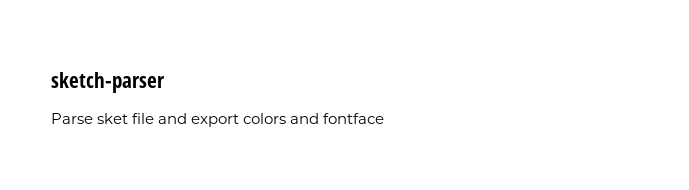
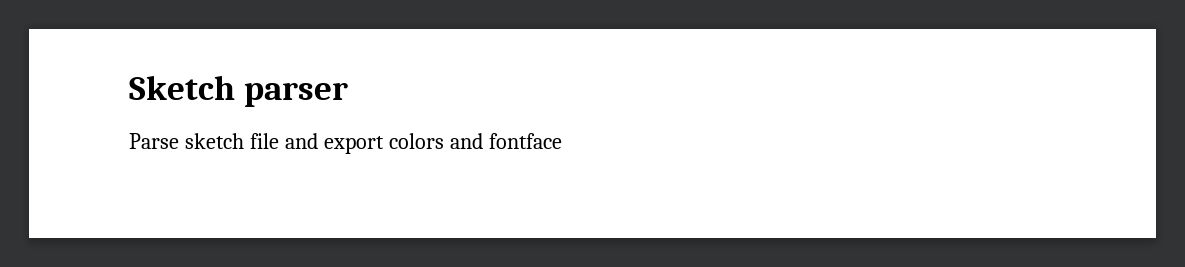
[51,72,165,93] sketch-parser -> [129,75,349,107] Sketch parser
[97,113,129,124] sket -> [184,133,244,149] sketch

